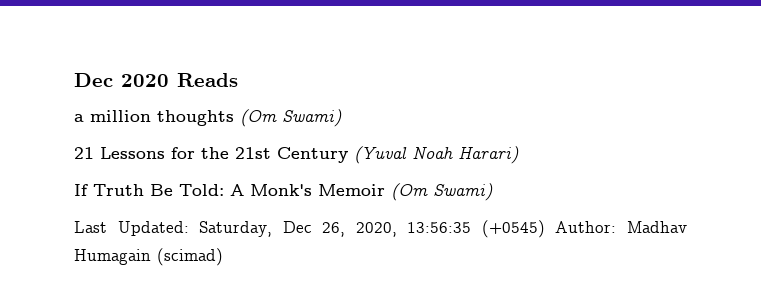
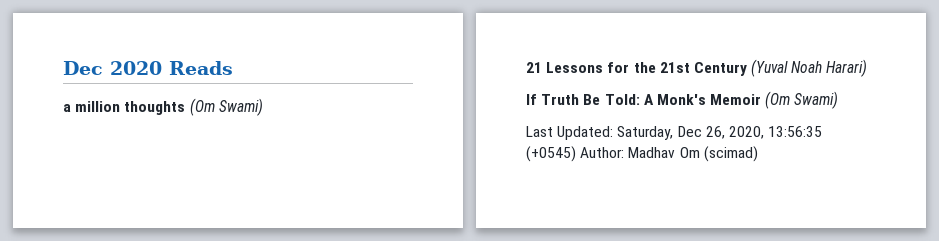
[74,249,151,265] Humagain -> [679,147,700,158] Om

